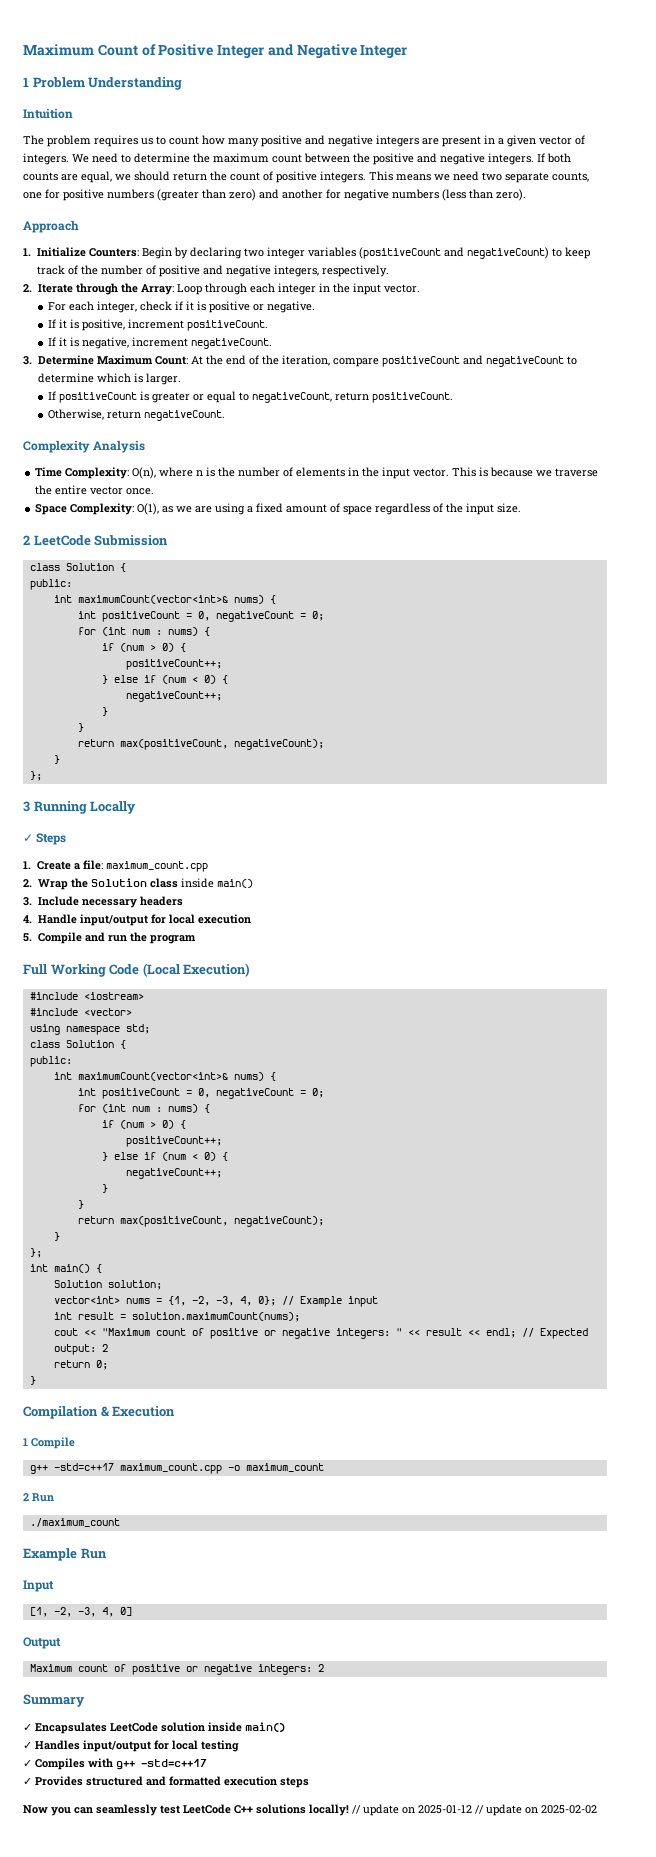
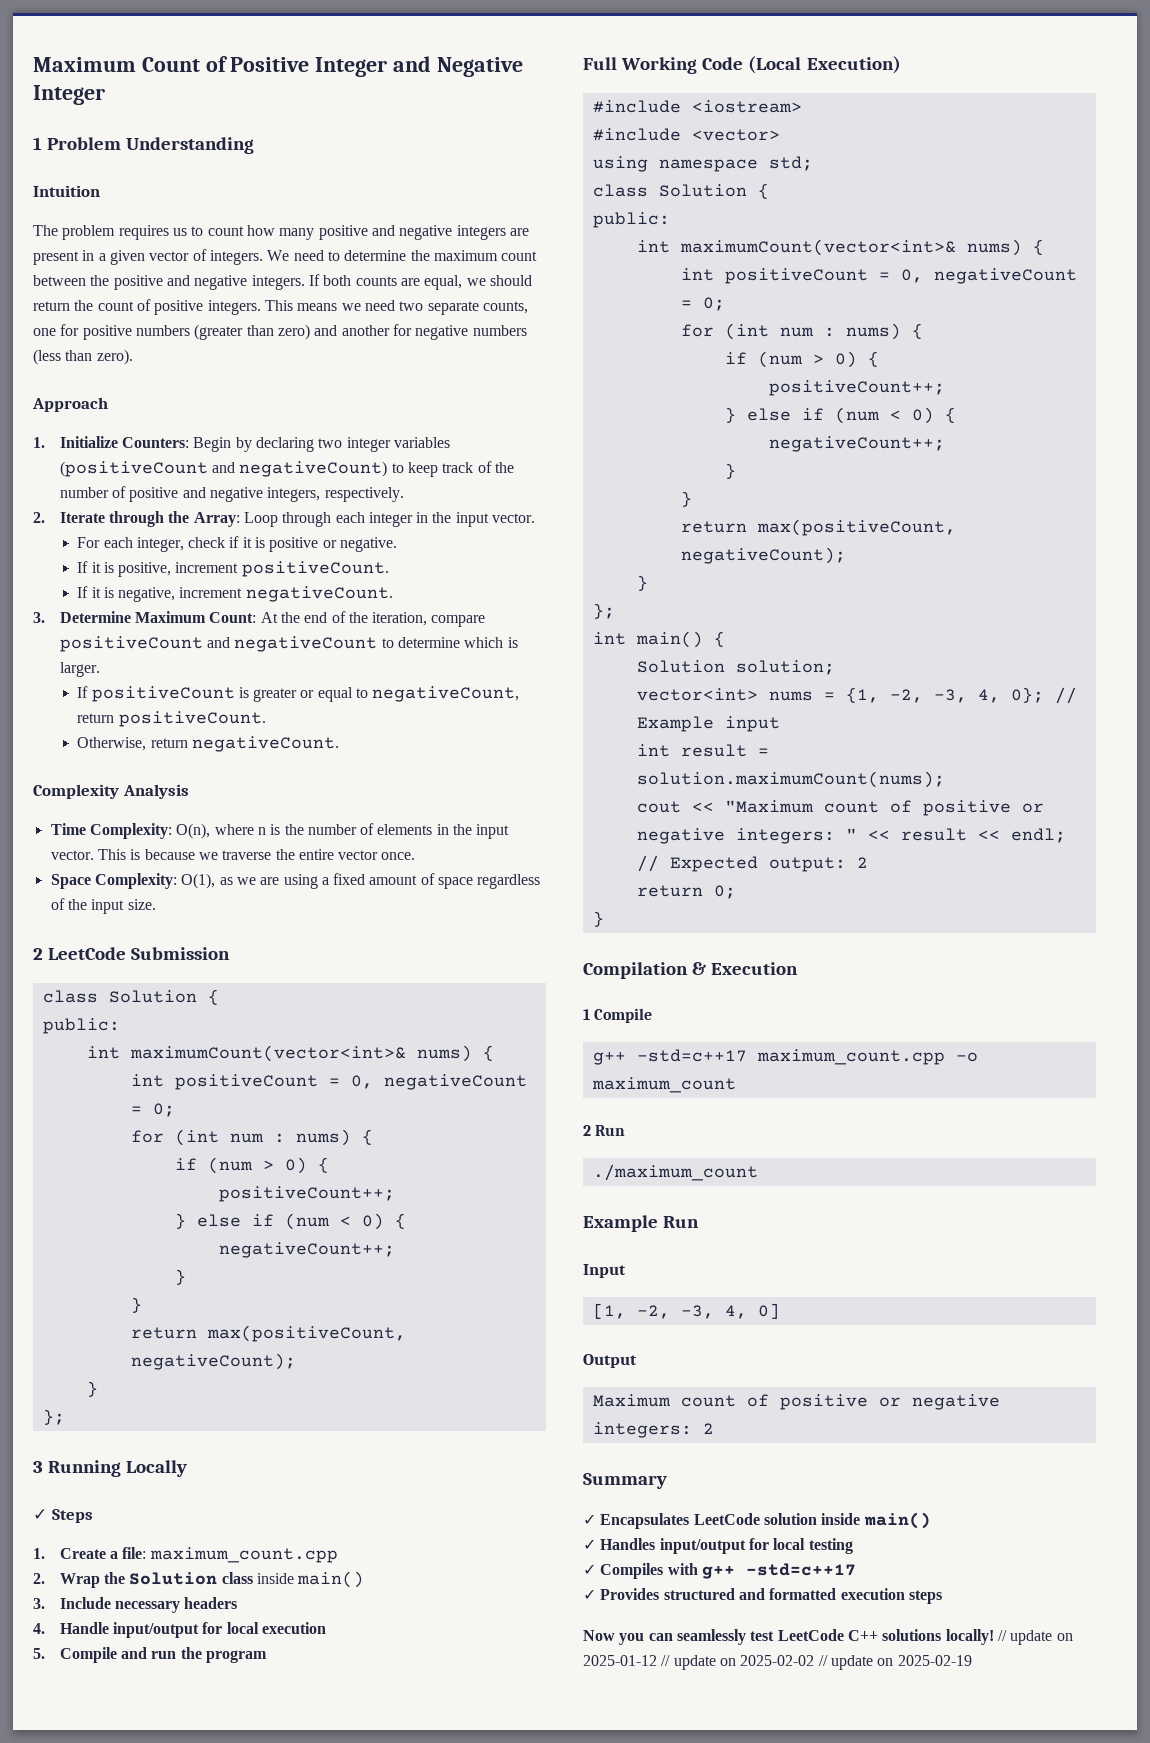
(597, 1809) none -> [818,1655,972,1670] // update on 2025-02-19

